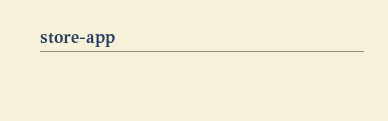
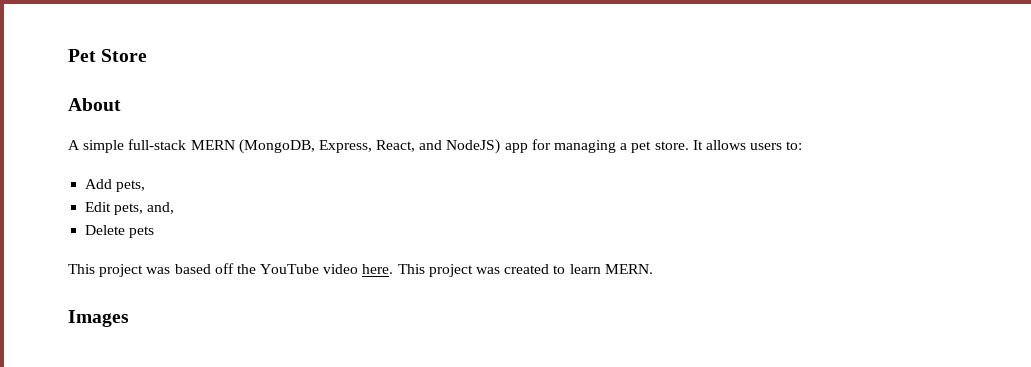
[40,33,115,47] store-app -> [68,49,148,62] [68,98,121,111] [68,139,803,154] [85,179,146,192] [85,202,175,215] [85,225,155,238] [68,263,653,277] [68,310,129,327] Pet Store // About // A simple full-stack MERN (MongoDB, Express, React, and NodeJS) app for managing a pet store. It allows users to: // Add pets, // Edit pets, and, // Delete pets // This project was based off the YouTube video here. This project was created to learn MERN. // Images

